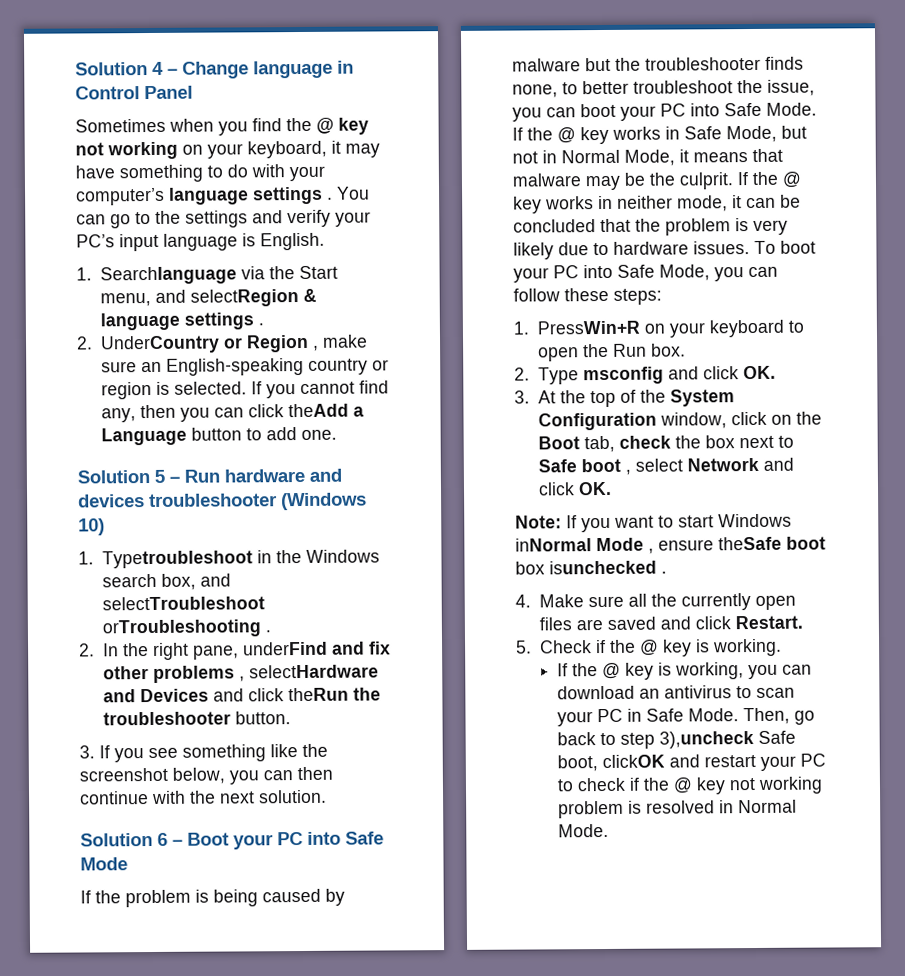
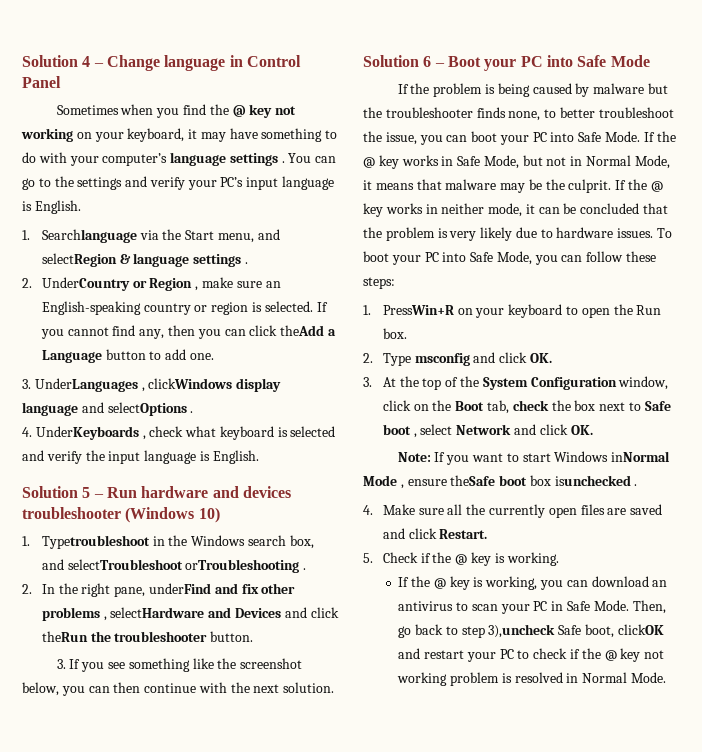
(337, 435) none -> [22,378,282,392] [22,402,194,416] [22,426,336,440] [22,450,259,464] // 3. UnderLanguages , clickWindows display language and selectOptions . // 4. UnderKeyboards , check what keyboard is selected and verify the input language is English.

